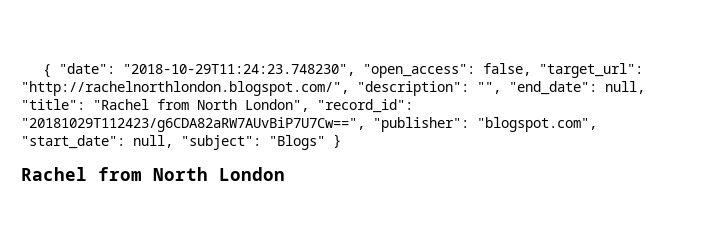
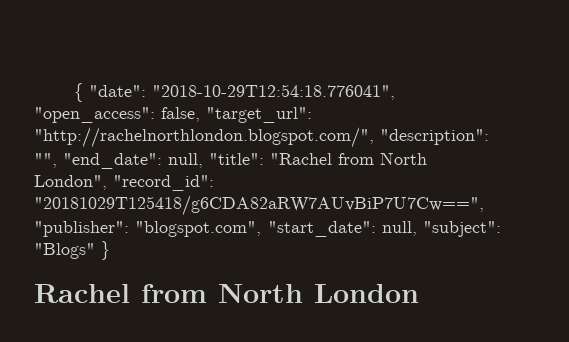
[122,64,355,76] "2018-10-29T11:24:23.748230", -> [152,84,396,100] "2018-10-29T12:54:18.776041",
[21,117,365,132] "20181029T112423/g6CDA82aRW7AUvBiP7U7Cw==", -> [34,195,484,216] "20181029T125418/g6CDA82aRW7AUvBiP7U7Cw==",

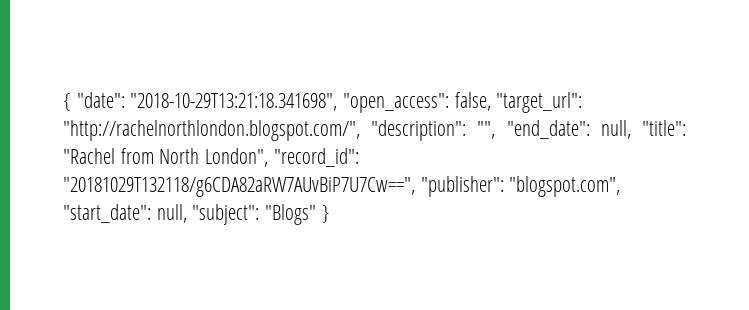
[152,84,396,100] "2018-10-29T12:54:18.776041", -> [130,93,338,111] "2018-10-29T13:21:18.341698",
[34,195,484,216] "20181029T125418/g6CDA82aRW7AUvBiP7U7Cw==", -> [63,177,415,197] "20181029T132118/g6CDA82aRW7AUvBiP7U7Cw==",
[34,284,419,303] // Rachel from North London -> (330, 214) none

